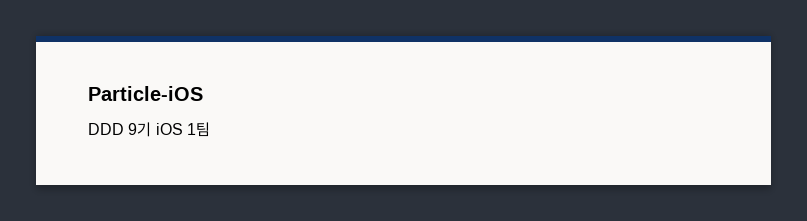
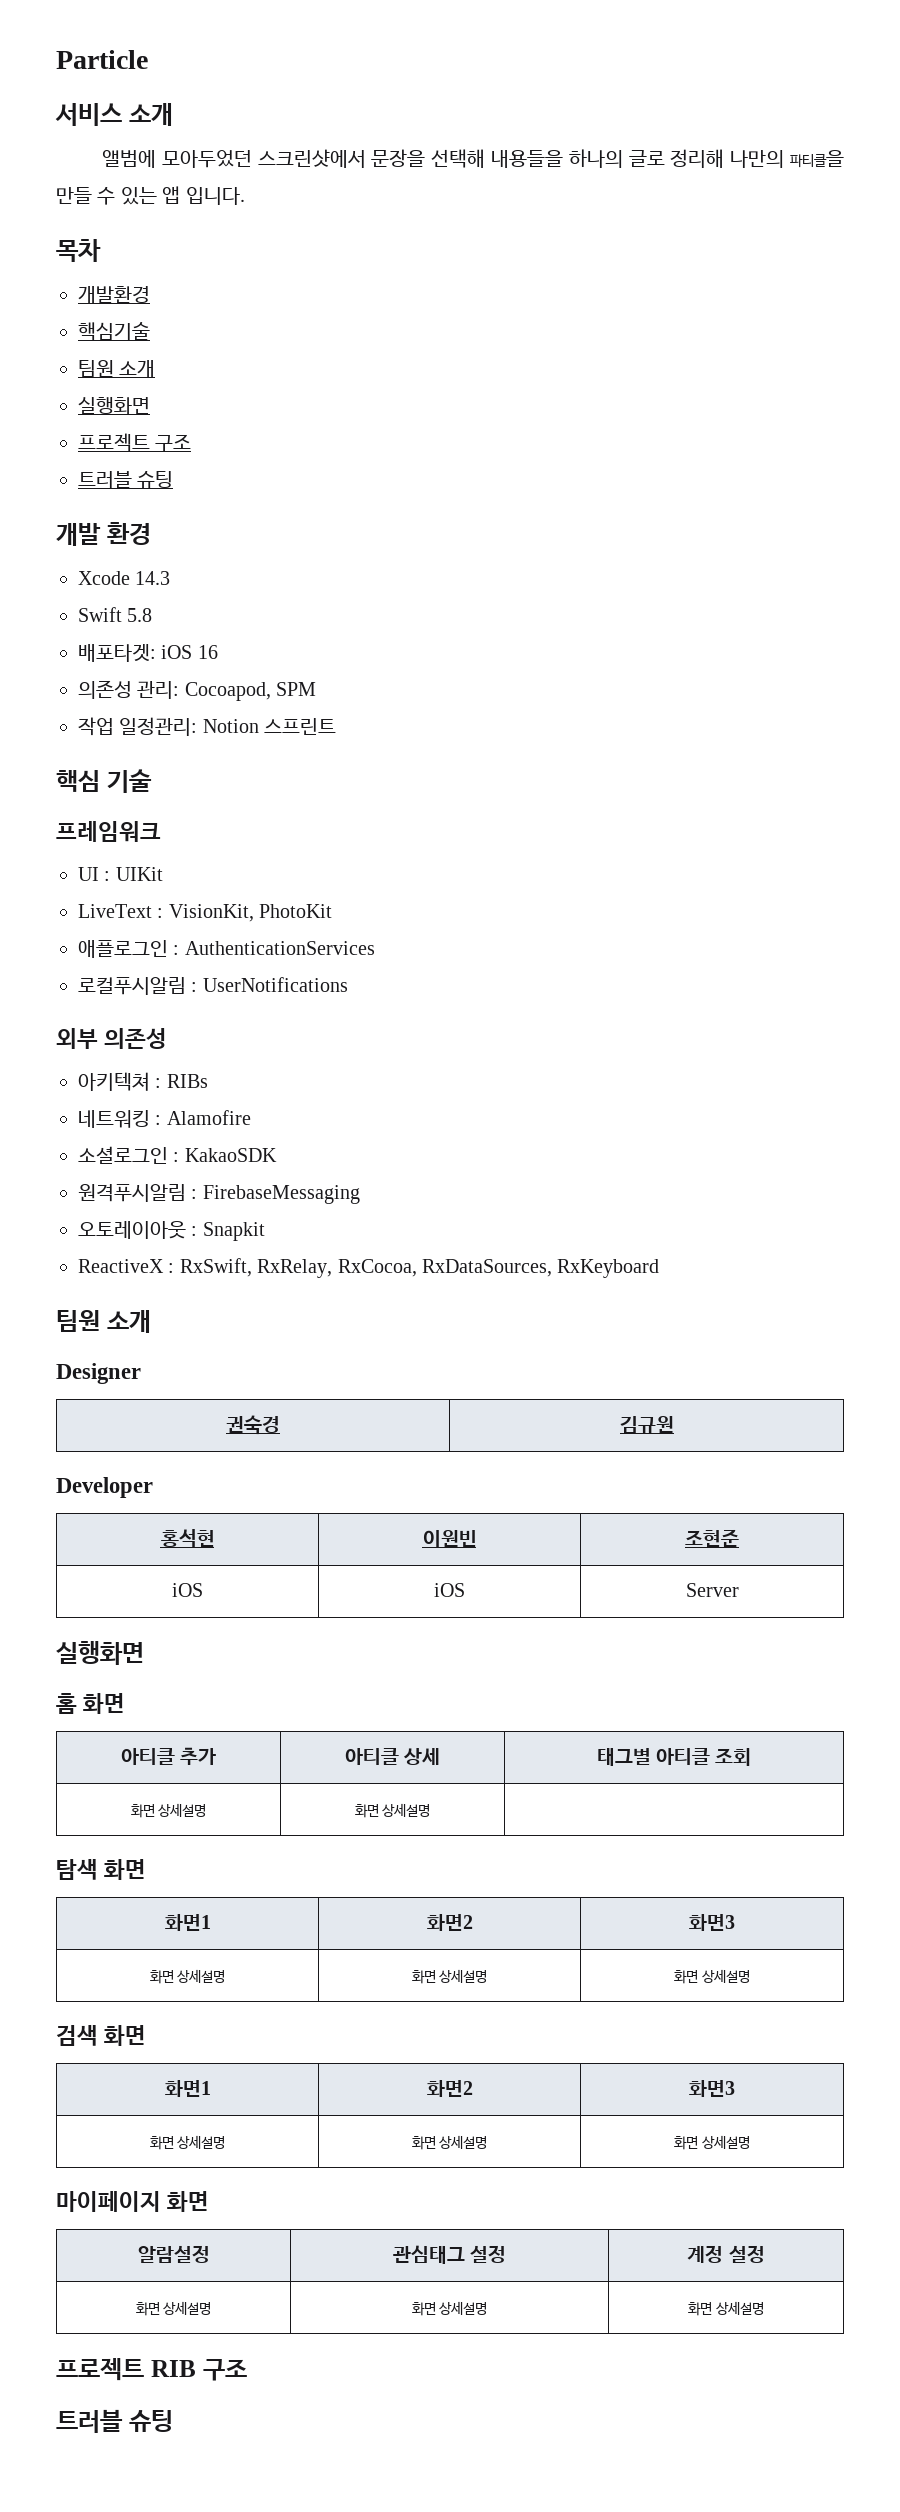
[88,86,203,101] [88,122,210,137] Particle-iOS // DDD 9기 iOS 1팀 -> [56,50,148,69] [55,103,173,126] [102,149,844,168] [56,186,245,205] [56,239,101,262] [78,286,150,304] [78,322,150,341] [78,360,156,378] [78,396,150,415] [78,433,192,452] [78,471,174,489] [56,522,151,546] [78,571,171,585] [78,607,153,622] [78,644,218,662] [78,680,317,701] [78,717,337,736] [56,769,152,793] [56,821,161,842] [78,867,163,881] [78,904,333,922] [78,940,375,958] [78,977,348,995] [56,1028,168,1049] [78,1072,208,1091] [78,1110,251,1128] [78,1146,277,1164] [78,1184,360,1204] [78,1221,265,1241] [78,1258,660,1278] [56,1310,151,1333] [56,1363,141,1384] [226,1415,280,1435] [619,1416,674,1434] [56,1477,153,1498] [160,1529,215,1548] [422,1530,477,1547] [685,1529,739,1547] [172,1583,203,1597] [434,1583,465,1597] [685,1583,739,1597] [56,1641,144,1665] [56,1693,126,1714] [120,1747,217,1765] [344,1748,441,1765] [596,1748,752,1766] [130,1803,207,1818] [354,1803,431,1818] [56,1859,147,1880] [164,1914,211,1931] [426,1914,473,1931] [689,1914,735,1931] [149,1969,226,1984] [411,1969,488,1984] [674,1969,750,1984] [56,2025,147,2046] [164,2080,211,2097] [426,2080,473,2097] [689,2080,735,2097] [149,2135,226,2150] [411,2135,488,2150] [674,2135,750,2150] [56,2191,210,2212] [137,2245,210,2263] [392,2245,507,2264] [687,2245,765,2263] [135,2301,212,2316] [411,2301,488,2316] [688,2301,764,2316] [56,2358,247,2381] [56,2409,173,2433] Particle // 서비스 소개 // 앨범에 모아두었던 스크린샷에서 문장을 선택해 내용들을 하나의 글로 정리해 나만의 파티클을 만들 수 있는 앱 입니다. // 목차 // 개발환경 // 핵심기술 // 팀원 소개 // 실행화면 // 프로젝트 구조 // 트러블 슈팅 // 개발 환경 // Xcode 14.3 // Swift 5.8 // 배포타겟: iOS 16 // 의존성 관리: Cocoapod, SPM // 작업 일정관리: Notion 스프린트 // 핵심 기술 // 프레임워크 // UI : UIKit // LiveText : VisionKit, PhotoKit // 애플로그인 : AuthenticationServices // 로컬푸시알림 : UserNotifications // 외부 의존성 // 아키텍쳐 : RIBs // 네트워킹 : Alamofire // 소셜로그인 : KakaoSDK // 원격푸시알림 : FirebaseMessaging // 오토레이아웃 : Snapkit // ReactiveX : RxSwift, RxRelay, RxCocoa, RxDataSources, RxKeyboard // 팀원 소개 // Designer // 권숙경 | 김규원 // Developer // 홍석현 | 이원빈 | 조현준 // iOS | iOS | Server // 실행화면 // 홈 화면 // 아티클 추가 | 아티클 상세 | 태그별 아티클 조회 // 화면 상세설명 | 화면 상세설명 | // 탐색 화면 // 화면1 | 화면2 | 화면3 // 화면 상세설명 | 화면 상세설명 | 화면 상세설명 // 검색 화면 // 화면1 | 화면2 | 화면3 // 화면 상세설명 | 화면 상세설명 | 화면 상세설명 // 마이페이지 화면 // 알람설정 | 관심태그 설정 | 계정 설정 // 화면 상세설명 | 화면 상세설명 | 화면 상세설명 // 프로젝트 RIB 구조 // 트러블 슈팅

